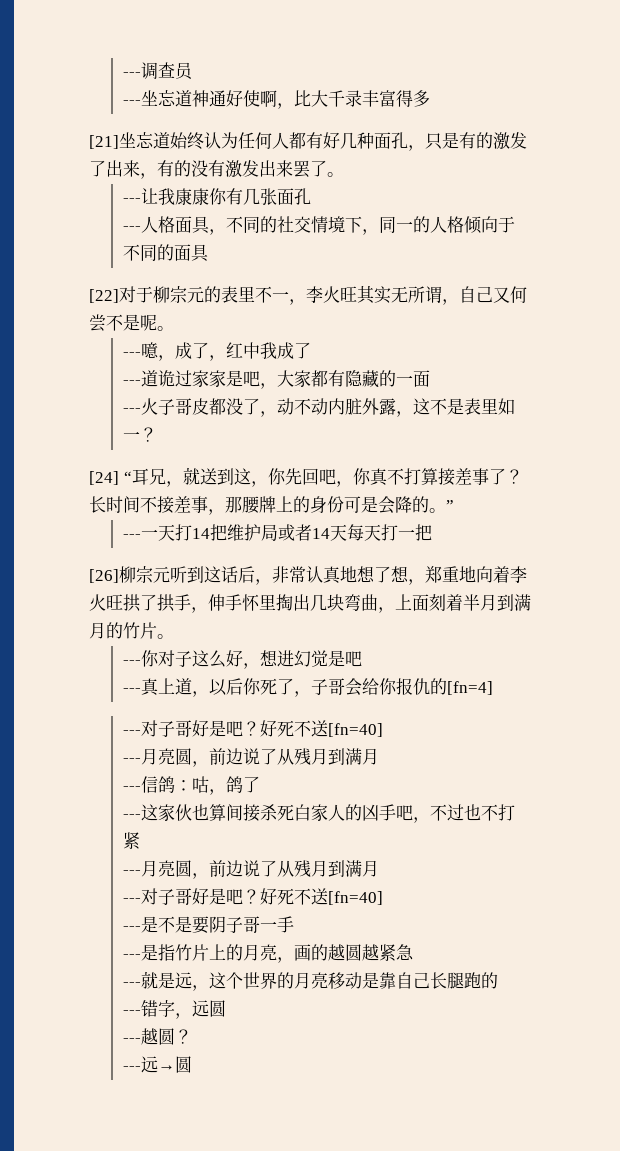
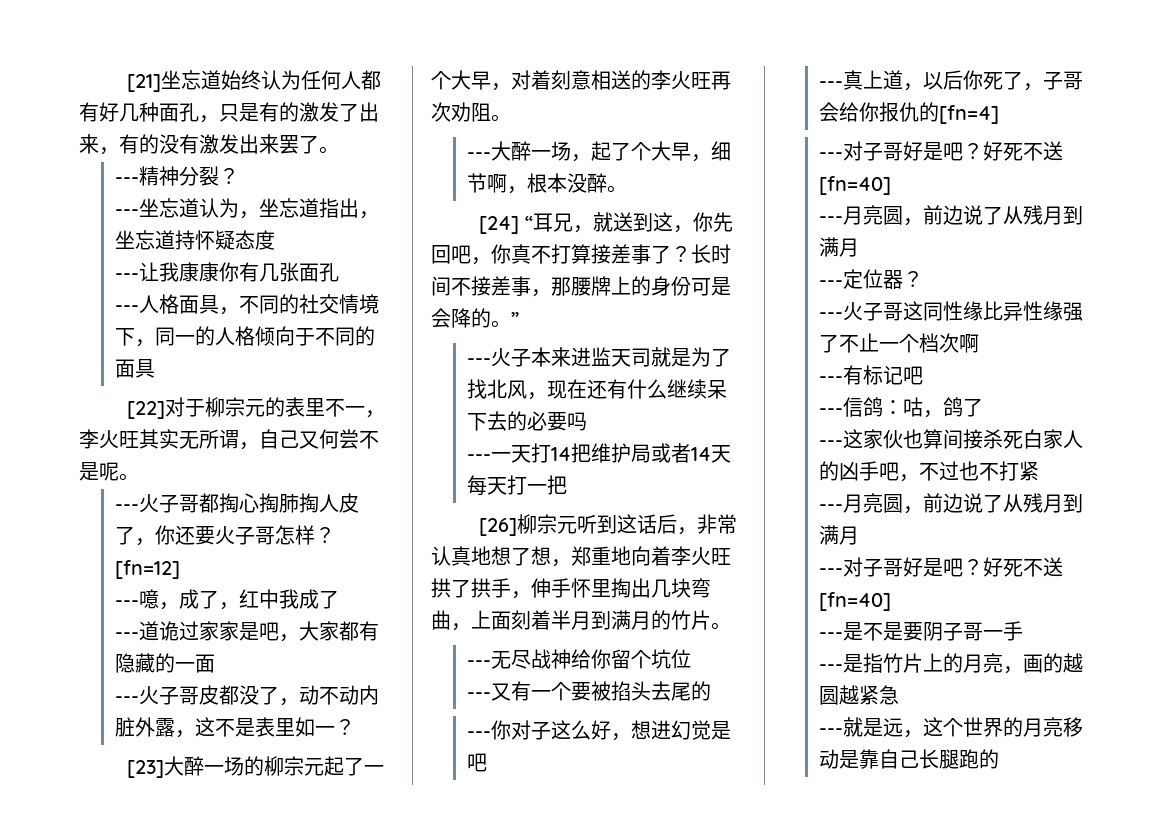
[122,62,194,80] [122,90,430,109] ---调查员 // ---坐忘道神通好使啊，比大千录丰富得多 // -> (127, 83) none
(344, 174) none -> [114,166,239,186] [114,198,379,219] [114,230,275,250] // ---精神分裂？ // ---坐忘道认为，坐忘道指出，坐忘道持怀疑态度
(174, 328) none -> [114,493,359,513] [114,525,335,546] [114,560,180,579] // ---火子哥都掏心掏肺掏人皮了，你还要火子哥怎样？[fn=12]
(157, 434) none -> [127,756,385,778] [431,70,731,91] [431,102,511,122] [466,141,731,162] [466,173,627,194] // [23]大醉一场的柳宗元起了一个大早，对着刻意相送的李火旺再次劝阻。 // ---大醉一场，起了个大早，细节啊，根本没醉。
(454, 505) none -> [466,347,731,367] [466,379,727,400] [466,411,587,431] // ---火子本来进监天司就是为了找北风，现在还有什么继续呆下去的必要吗
(174, 636) none -> [466,649,691,669] [466,681,711,701] // ---无尽战神给你留个坑位 // ---又有一个要被掐头去尾的
(379, 756) none -> [818,269,923,289] [818,301,1083,321] [818,333,979,353] [818,365,923,385] // ---定位器？ // ---火子哥这同性缘比异性缘强了不止一个档次啊 // ---有标记吧
[122,1000,226,1019] [122,1028,192,1045] [122,1056,192,1073] // ---错字，远圆 // ---越圆？ // ---远→圆 -> (999, 759) none

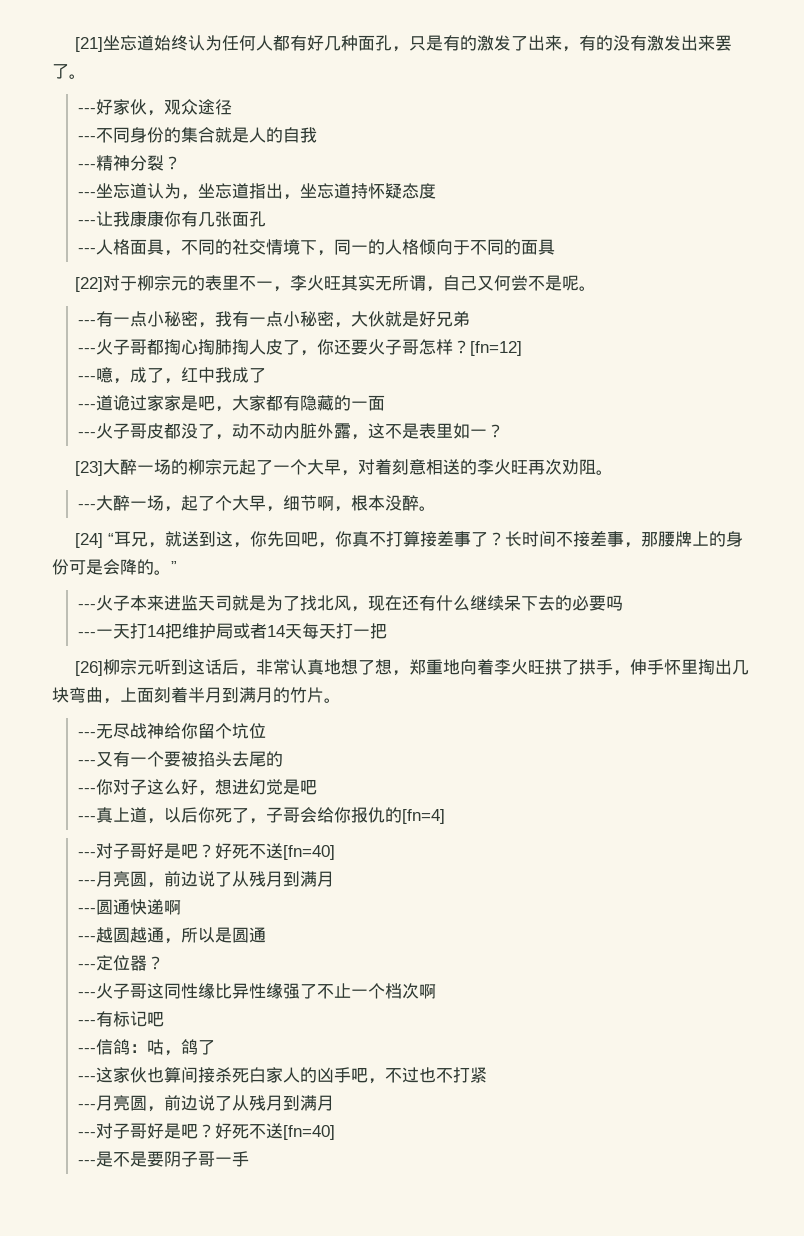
(339, 150) none -> [77,99,232,116] [77,127,317,143] // ---好家伙，观众途径 // ---不同身份的集合就是人的自我
(139, 477) none -> [77,311,470,328] // ---有一点小秘密，我有一点小秘密，大伙就是好兄弟
(859, 247) none -> [77,899,181,915] [77,927,266,944] // ---圆通快递啊 // ---越圆越通，所以是圆通
[818,653,1083,674] [818,685,899,705] [818,717,1083,738] [818,749,999,769] // ---是指竹片上的月亮，画的越圆越紧急 // ---就是远，这个世界的月亮移动是靠自己长腿跑的 -> (249, 1159) none

